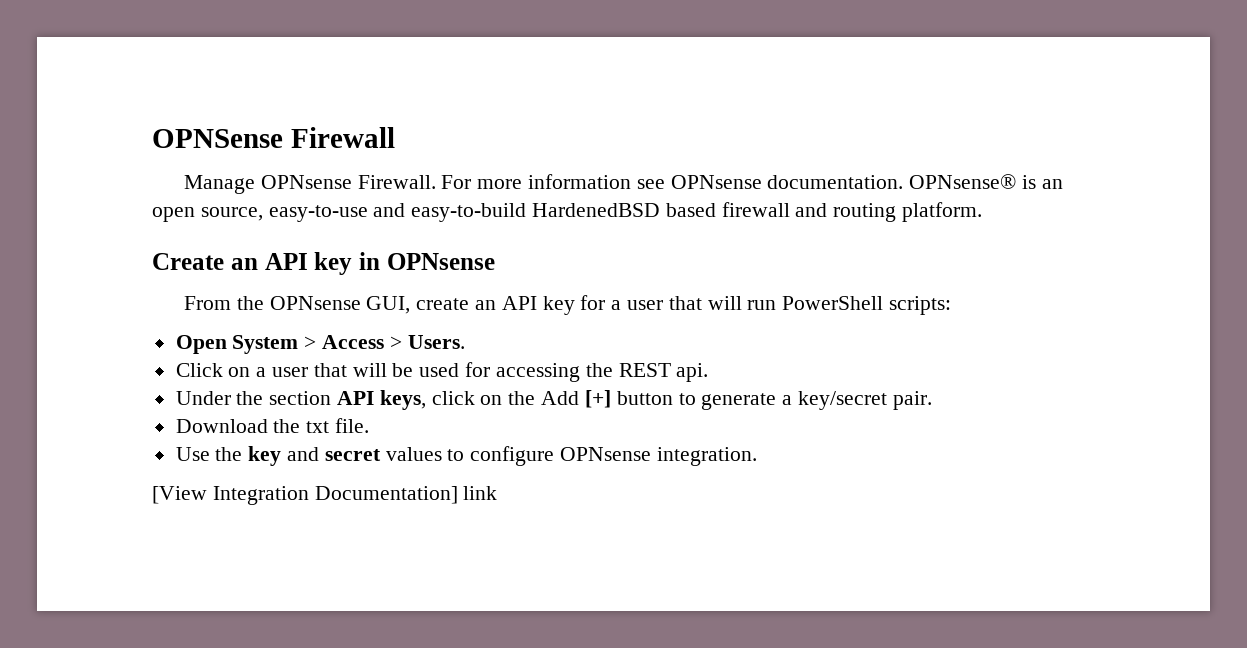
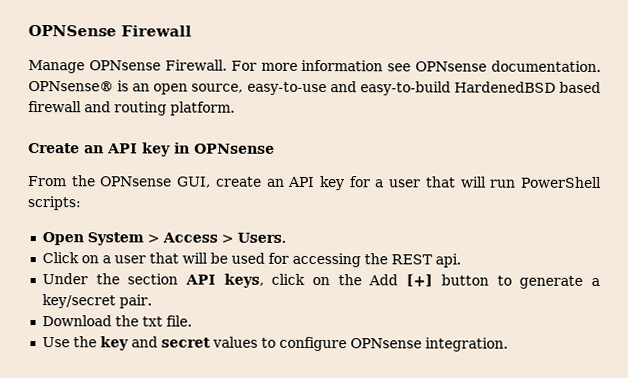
[152,486,498,505] // [View Integration Documentation] link -> (508, 344) none

